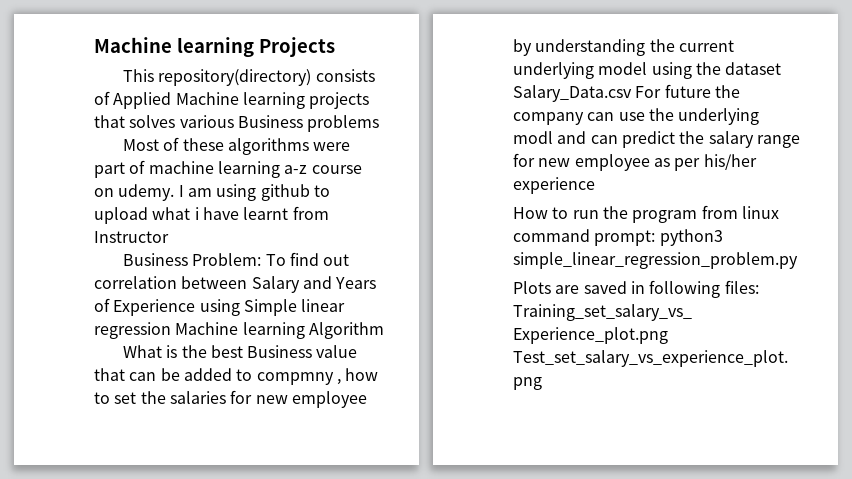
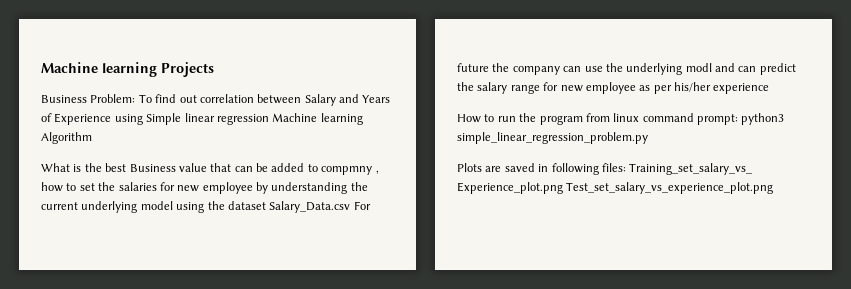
[122,69,375,86] [94,91,370,109] [94,115,380,132] [122,137,351,155] [94,160,362,178] [94,184,330,201] [94,206,329,224] [94,231,169,243] // This repository(directory) consists of Applied Machine learning projects that solves various Business problems // Most of these algorithms were part of machine learning a-z course on udemy. I am using github to upload what i have learnt from Instructor -> (214, 69) none

